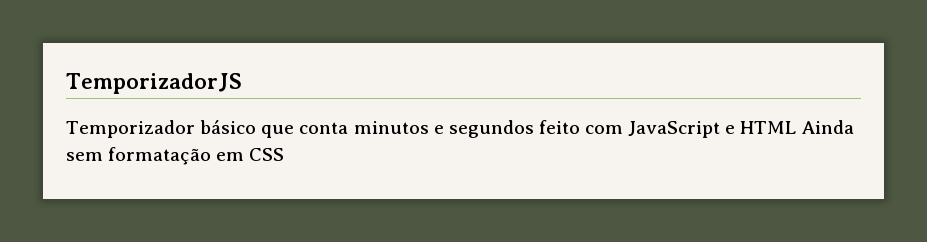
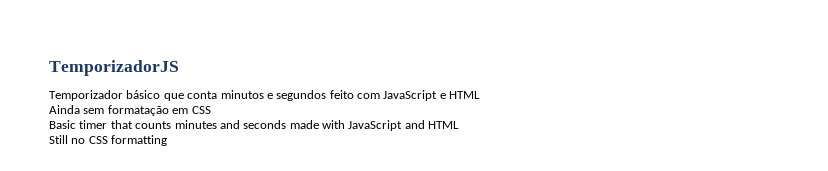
(797, 127) none -> (481, 95) //
(285, 154) none -> [49,120,460,131] [49,135,168,146] // Basic timer that counts minutes and seconds made with JavaScript and HTML // Still no CSS formatting

